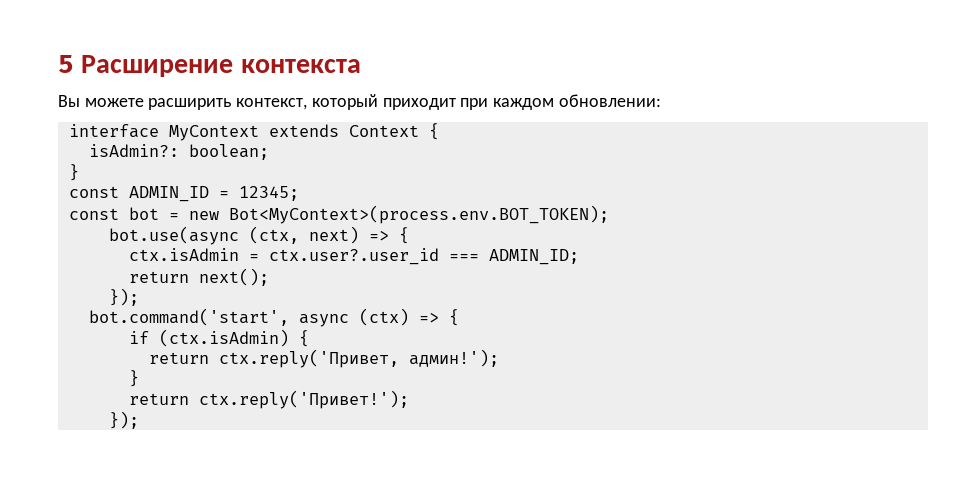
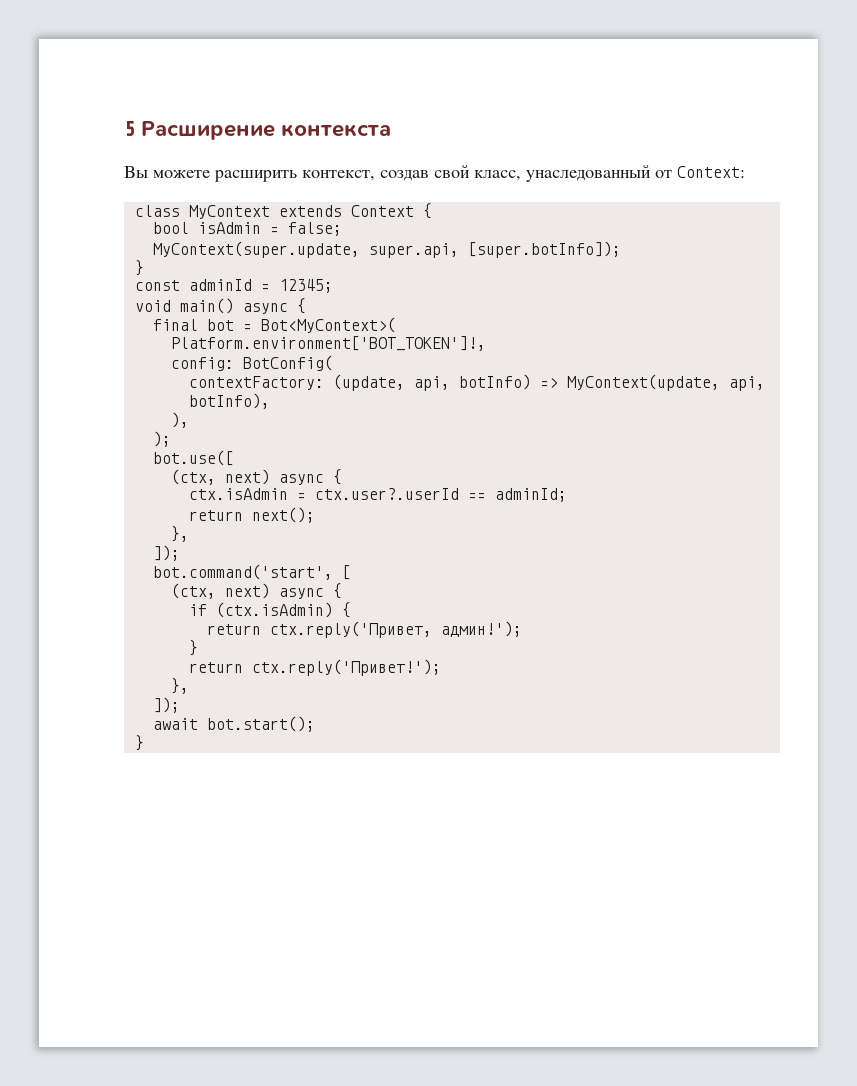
[311,94,661,110] [68,123,439,141] [88,144,269,160] который приходит при каждом обновлении: // interface MyContext extends Context { // isAdmin?: boolean; -> [380,165,745,182] [134,203,432,219] [152,222,342,236] [152,241,621,258] создав свой класс, унаследованный от Context: // class MyContext extends Context { // bool isAdmin = false; // MyContext(super.update, super.api, [super.botInfo]);
[128,186,209,202] ADMIN_ID -> [188,279,252,291] adminId
[68,205,609,224] [108,226,389,245] const bot = new Bot<MyContext>(process.env.BOT_TOKEN); // bot.use(async (ctx, next) => -> [134,298,306,314] [152,317,396,333] [170,336,486,351] [170,355,333,371] [188,374,765,391] [188,393,270,409] [170,412,189,428] [152,431,171,447] [152,450,234,466] [170,469,324,485] void main() async { // final bot = Bot<MyContext>( // Platform.environment['BOT_TOKEN']!, // config: BotConfig( // contextFactory: (update, api, botInfo) => MyContext(update, api, botInfo), // ), // ); // bot.use([ // (ctx, next) async
[268,248,579,265] ctx.user?.user_id === ADMIN_ID; -> [314,488,567,502] ctx.user?.userId == adminId;
[108,288,139,306] }); -> [170,526,189,542] [152,545,180,561] }, // ]);
[298,308,439,327] async (ctx) => -> [341,565,351,580] [170,583,324,599] [ // (ctx, next) async
[108,411,139,429] }); -> [170,678,189,694] [152,697,180,713] [152,716,315,732] [134,735,144,751] }, // ]); // await bot.start(); // }

